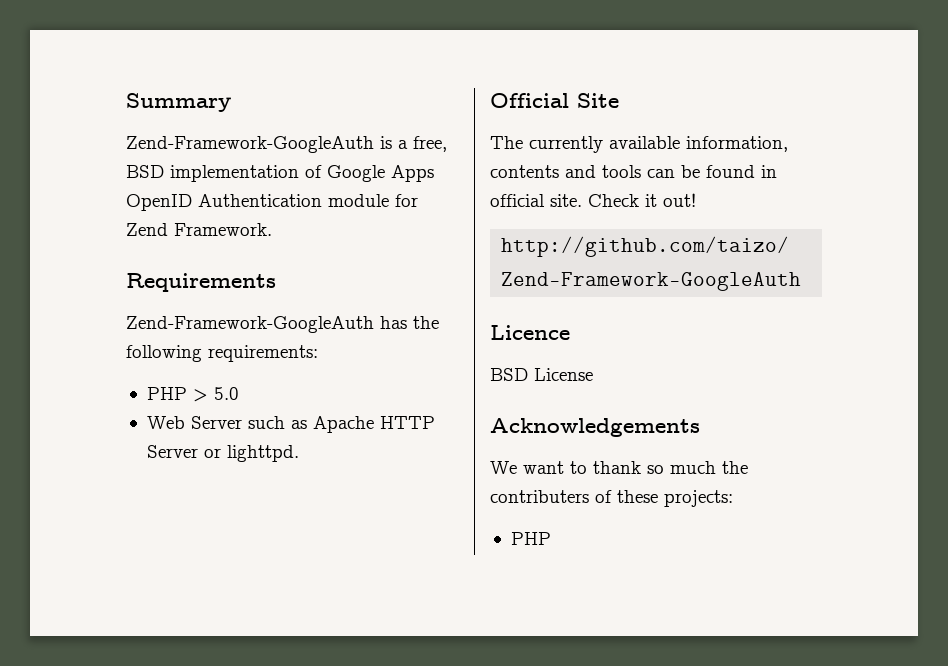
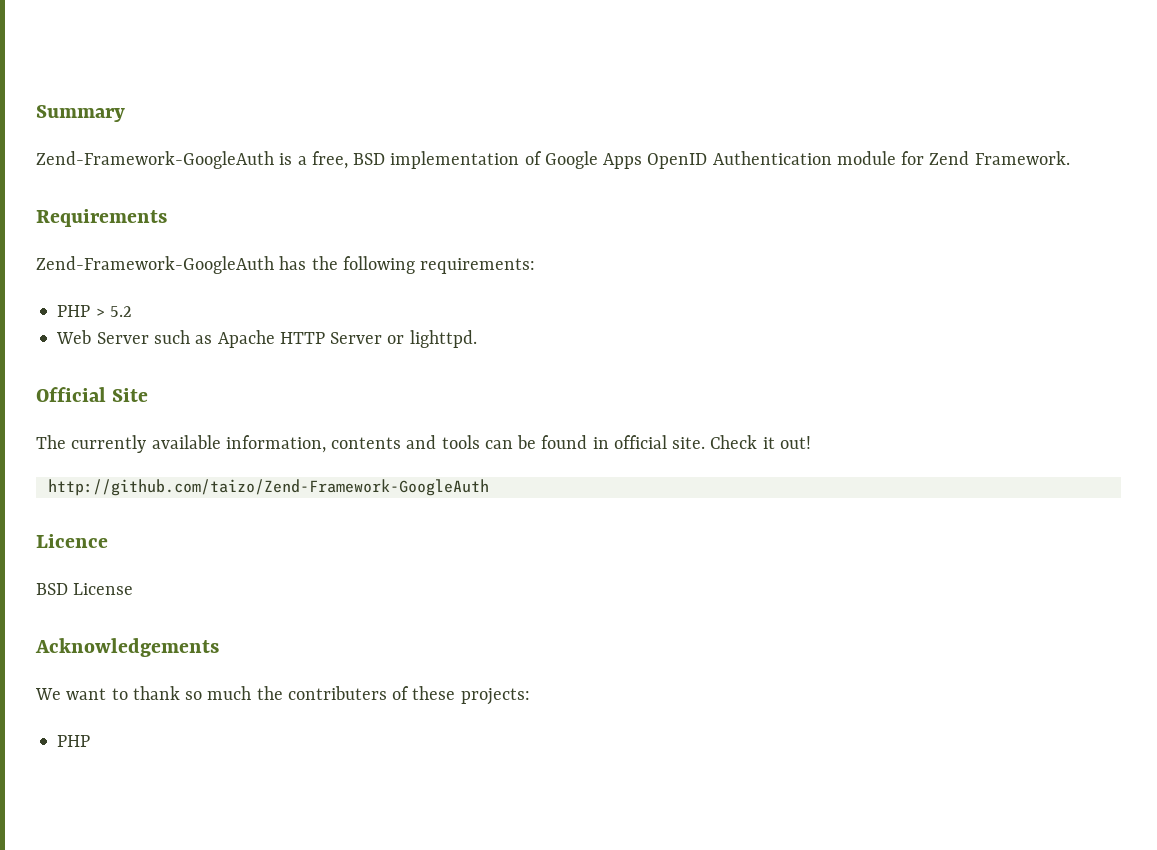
[213,387,239,400] 5.0 -> [109,306,132,317] 5.2

